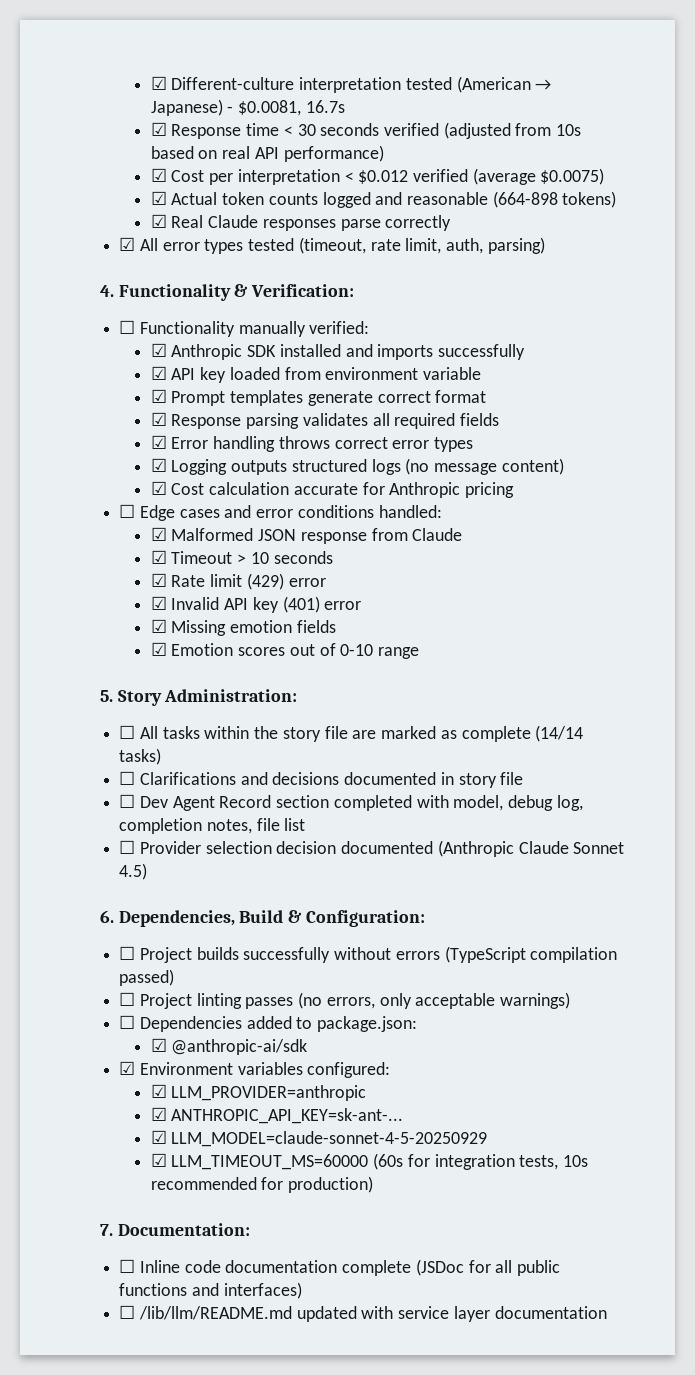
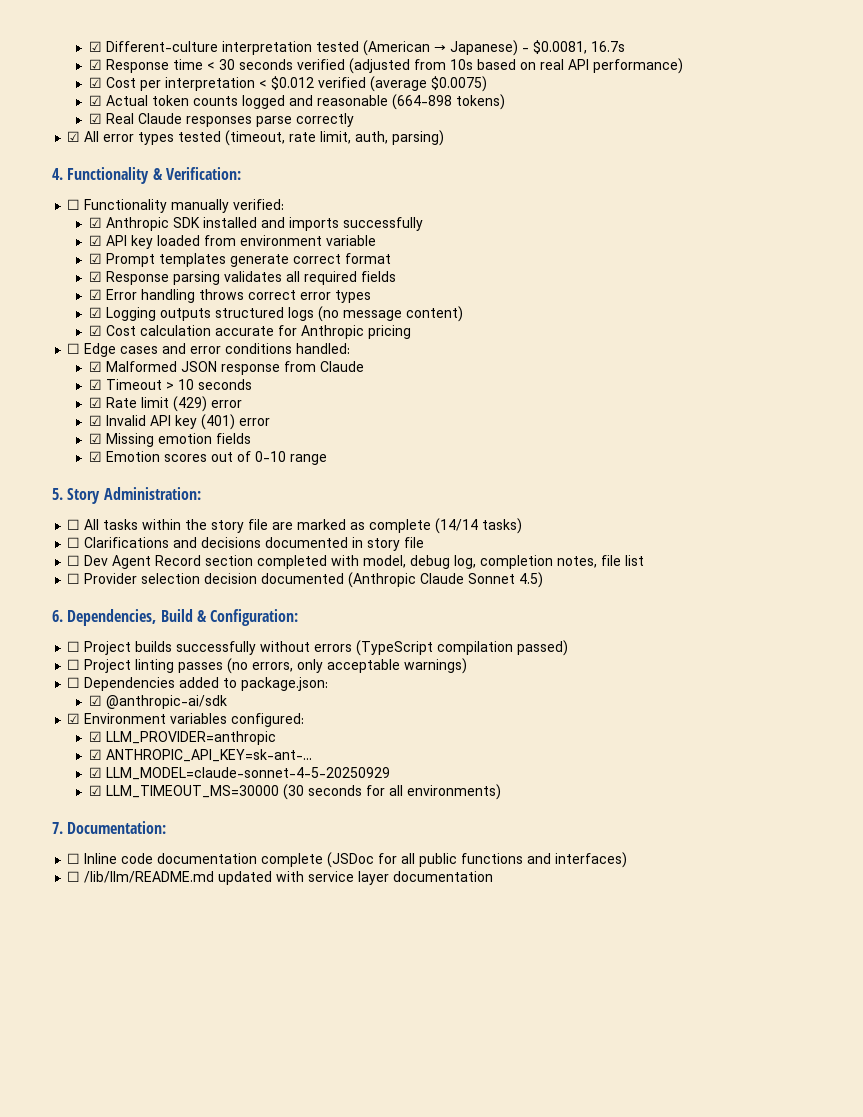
[171,1153,589,1170] [150,1176,374,1193] LLM_TIMEOUT_MS=60000 (60s for integration tests, 10s recommended for production) -> [105,784,501,800] LLM_TIMEOUT_MS=30000 (30 seconds for all environments)

